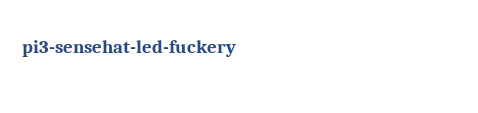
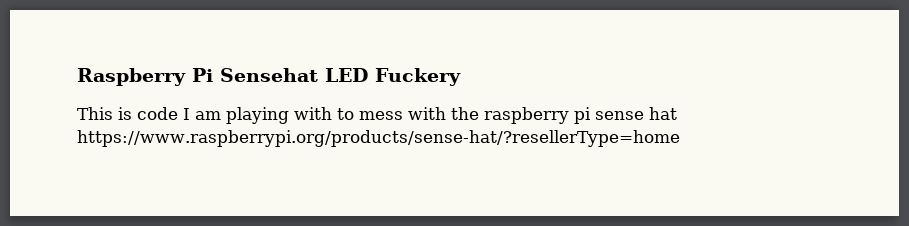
[22,40,236,57] pi3-sensehat-led-fuckery -> [77,68,461,86] [77,107,677,124] [77,130,680,147] Raspberry Pi Sensehat LED Fuckery // This is code I am playing with to mess with the raspberry pi sense hat https://www.raspberrypi.org/products/sense-hat/?resellerType=home

